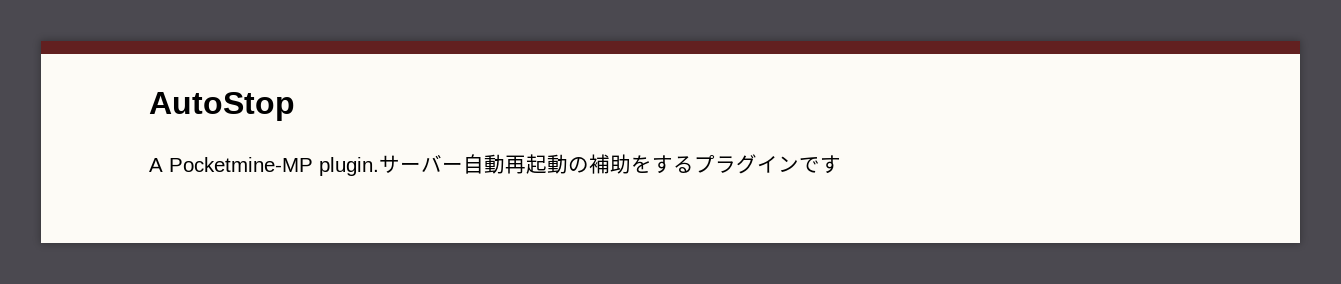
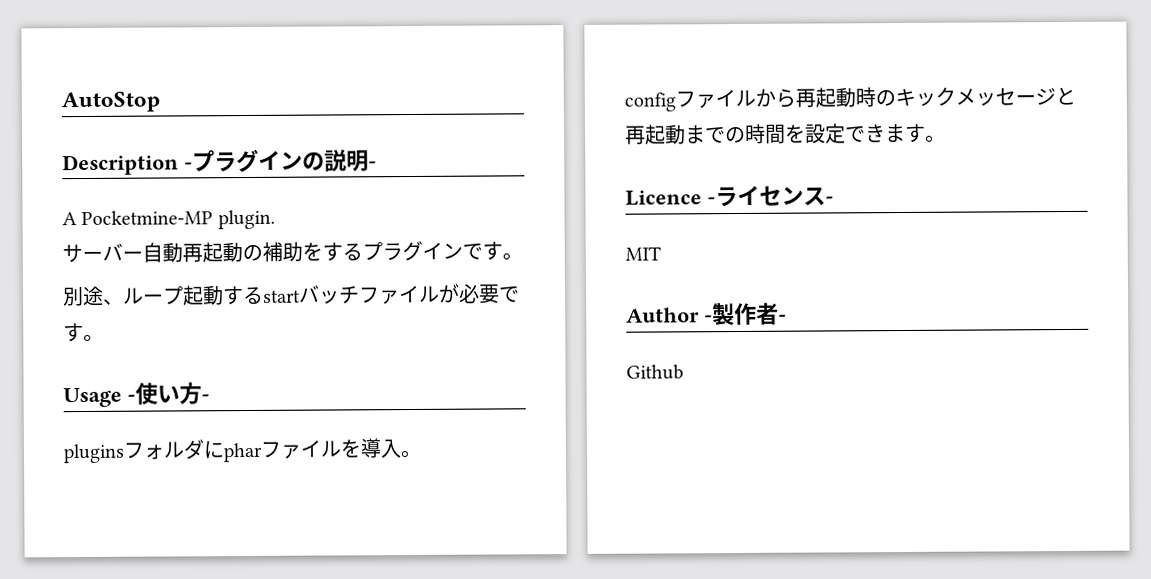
(295, 106) none -> [62,148,377,176] // Description -プラグインの説明-
(379, 166) none -> (275, 219) //
(841, 164) none -> [502,252,523,261] [62,283,520,307] [63,323,104,343] [63,382,210,408] [63,438,422,464] [624,86,1076,112] [625,123,946,145] [625,185,834,208] [625,246,661,261] [626,302,787,326] [626,364,684,380] 。 // 別途、ループ起動するstartバッチファイルが必要です。 // Usage -使い方- // pluginsフォルダにpharファイルを導入。 // configファイルから再起動時のキックメッセージと再起動までの時間を設定できます。 // Licence -ライセンス- // MIT // Author -製作者- // Github

